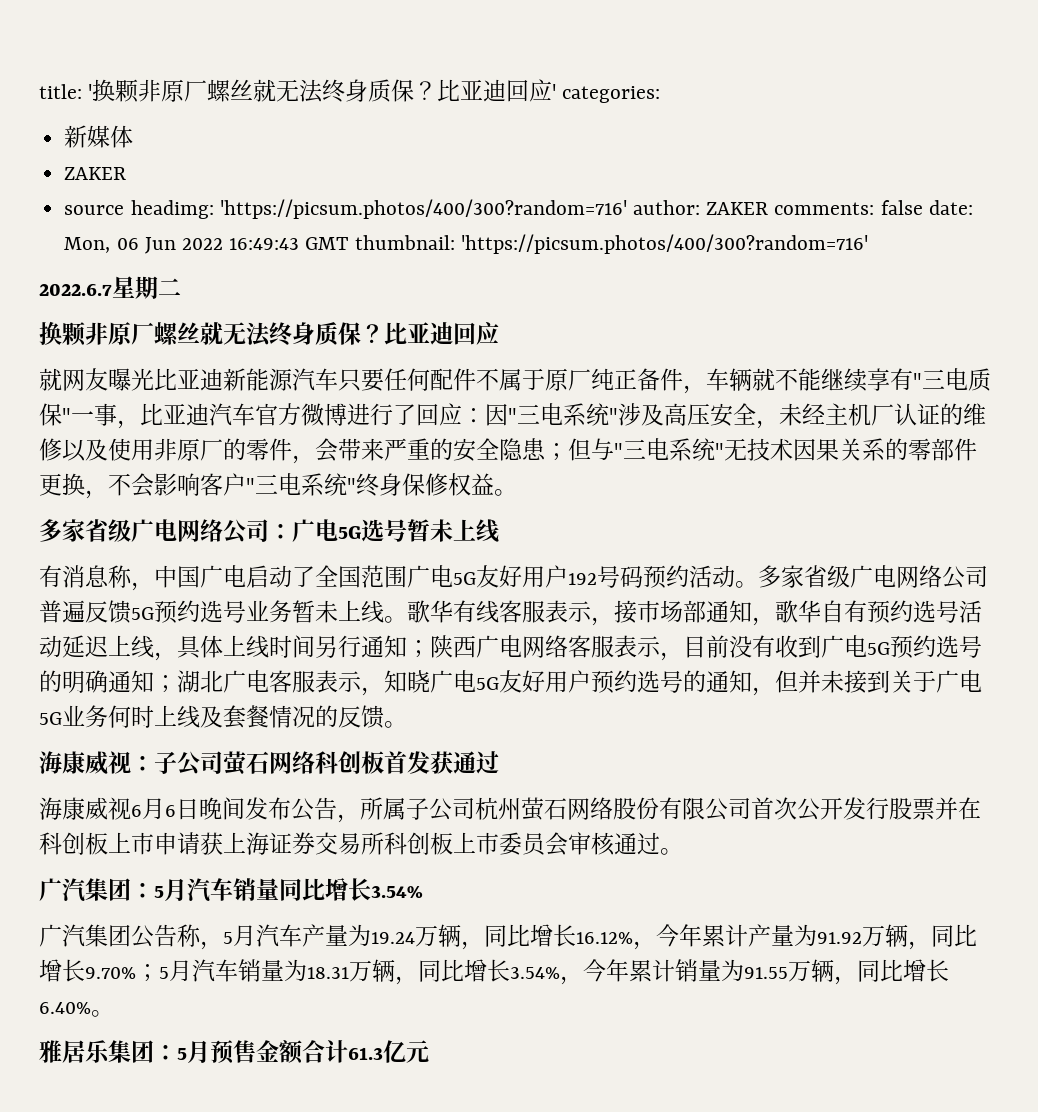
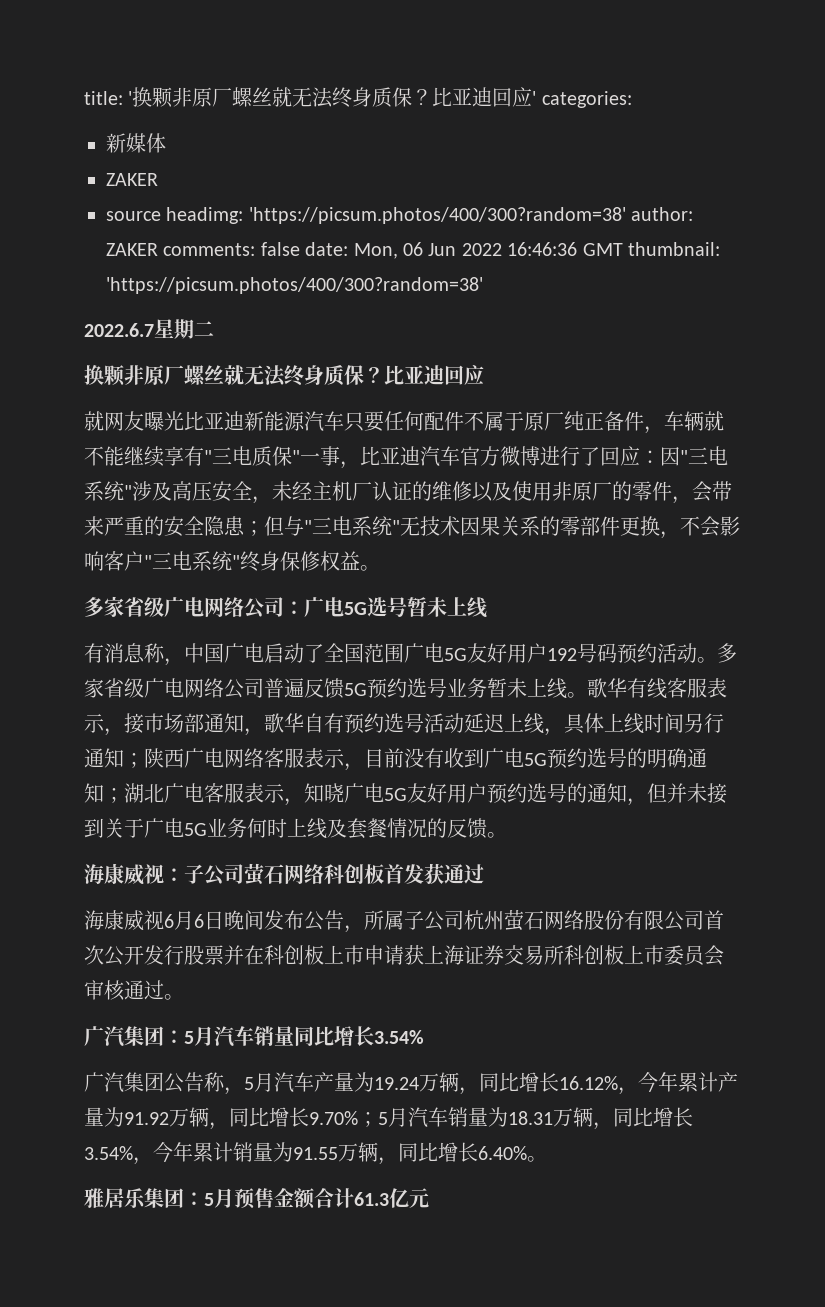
[219,199,627,219] 'https://picsum.photos/400/300?random=716' -> [248,207,626,224] 'https://picsum.photos/400/300?random=38'
[229,238,300,250] 16:49:43 -> [507,242,578,256] 16:46:36
[460,234,868,254] 'https://picsum.photos/400/300?random=716' -> [106,277,483,294] 'https://picsum.photos/400/300?random=38'

